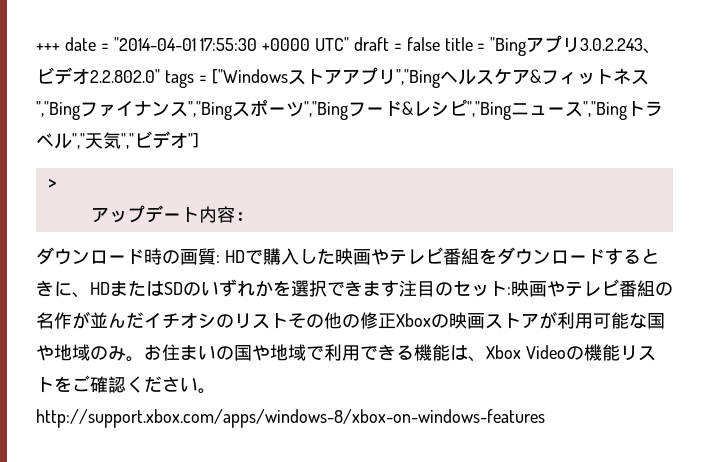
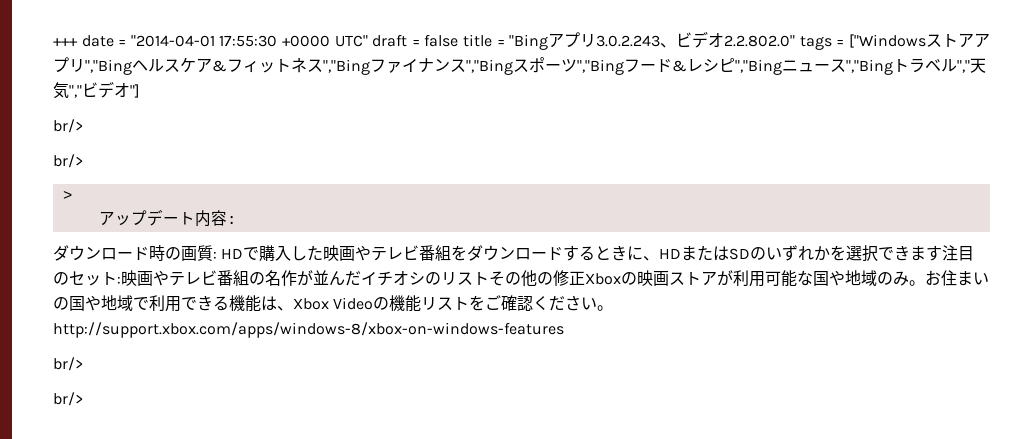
(199, 140) none -> [53,119,83,133] [53,154,83,168] // br/> // br/>
(545, 418) none -> [53,357,83,371] [53,392,83,406] // br/> // br/>

